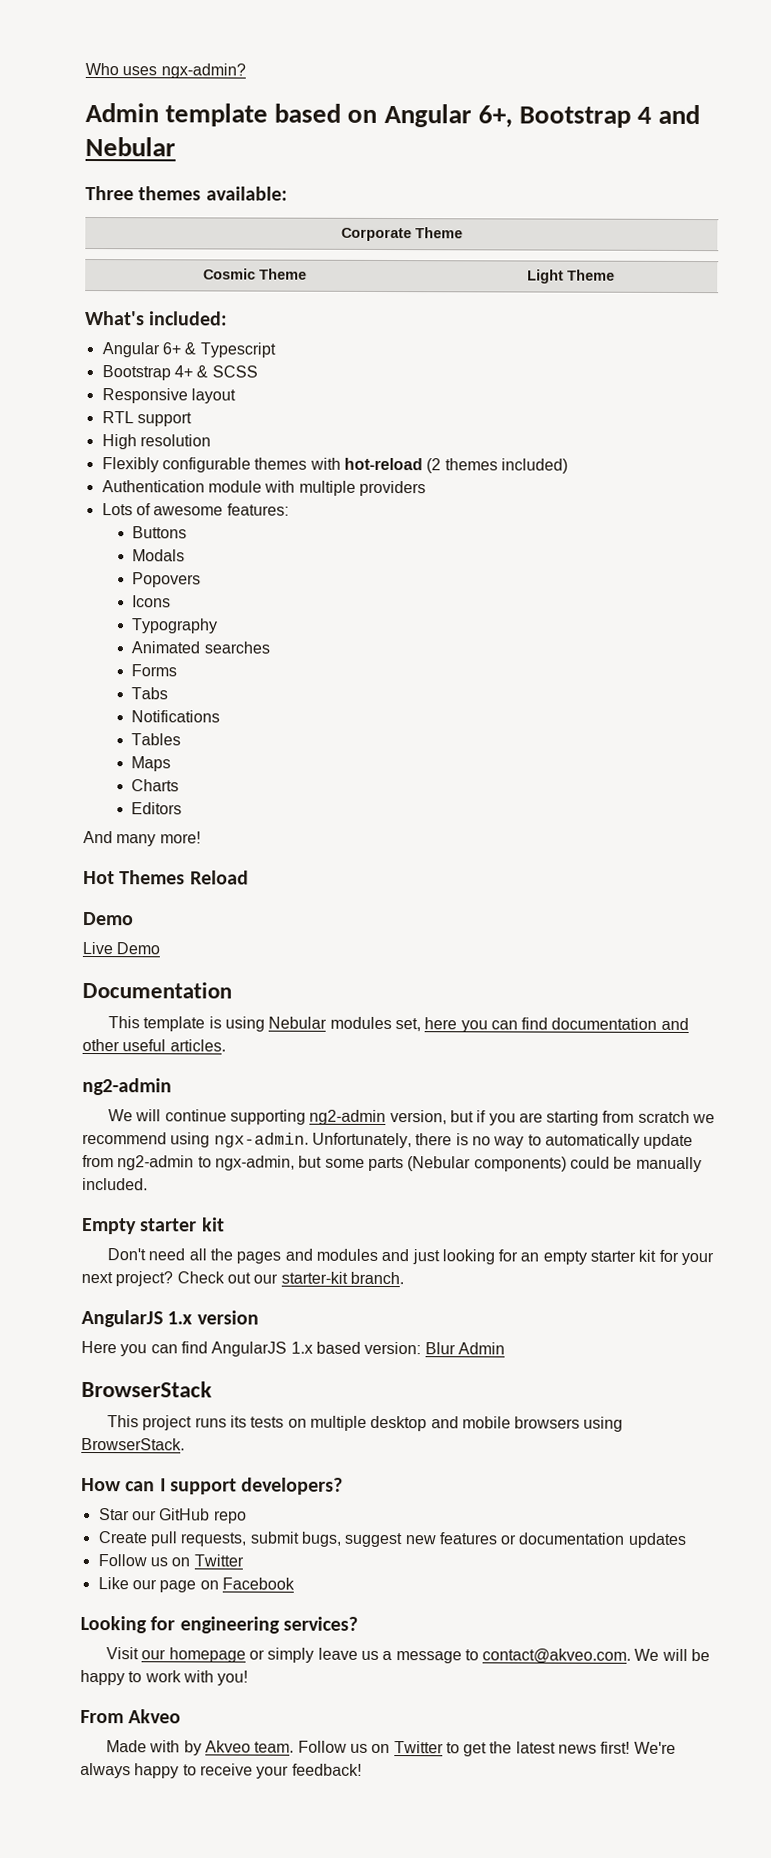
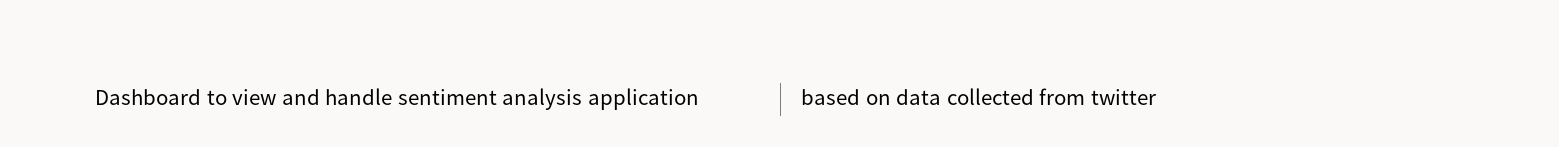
[85,63,246,79] [85,103,701,128] [85,137,176,157] [85,186,288,201] [341,227,463,242] [202,268,307,280] [526,269,615,284] [85,311,229,326] [101,342,276,358] [101,365,258,381] [101,388,236,404] [101,411,192,427] [101,434,211,450] [101,457,568,474] [101,480,426,497] [101,503,289,516] [132,526,188,539] [132,549,186,562] [132,572,202,588] [132,595,172,608] [131,618,219,634] [131,641,270,654] [131,664,178,677] [131,687,169,700] [131,710,221,723] [131,733,182,746] [131,756,172,772] [131,779,180,792] [131,802,183,815] [83,830,201,847] [83,870,249,885] [83,911,134,926] [82,941,161,955] [82,981,232,999] [107,1016,689,1033] [82,1038,226,1052] [82,1077,172,1096] [107,1109,716,1126] [82,1131,694,1150] [82,1154,702,1173] [82,1177,148,1191] [81,1217,225,1235] [106,1248,715,1266] [81,1271,404,1287] [81,1309,259,1328] [81,1340,505,1357] [81,1380,212,1398] [106,1415,624,1432] [81,1437,185,1451] [81,1477,344,1495] [98,1508,247,1524] [97,1531,686,1548] [97,1554,244,1567] [97,1577,295,1593] [80,1615,358,1634] [105,1647,711,1664] [80,1669,249,1686] [80,1709,182,1724] [105,1740,676,1757] [80,1762,362,1779] Who uses ngx-admin? // Admin template based on Angular 6+, Bootstrap 4 and Nebular // Three themes available: // Corporate Theme // Cosmic Theme | Light Theme // What's included: // Angular 6+ & Typescript // Bootstrap 4+ & SCSS // Responsive layout // RTL support // High resolution // Flexibly configurable themes with hot-reload (2 themes included) // Authentication module with multiple providers // Lots of awesome features: // Buttons // Modals // Popovers // Icons // Typography // Animated searches // Forms // Tabs // Notifications // Tables // Maps // Charts // Editors // And many more! // Hot Themes Reload // Demo // Live Demo // Documentation // This template is using Nebular modules set, here you can find documentation and other useful articles. // ng2-admin // We will continue supporting ng2-admin version, but if you are starting from scratch we recommend using ngx-admin. Unfortunately, there is no way to automatically update from ng2-admin to ngx-admin, but some parts (Nebular components) could be manually included. // Empty starter kit // Don't need all the pages and modules and just looking for an empty starter kit for your next project? Check out our starter-kit branch. // AngularJS 1.x version // Here you can find AngularJS 1.x based version: Blur Admin // BrowserStack // This project runs its tests on multiple desktop and mobile browsers using BrowserStack. // How can I support developers? // Star our GitHub repo // Create pull requests, submit bugs, suggest new features or documentation updates // Follow us on Twitter // Like our page on Facebook // Looking for engineering services? // Visit our homepage or simply leave us a message to contact@akveo.com. We will be happy to work with you! // From Akveo // Made with by Akveo team. Follow us on Twitter to get the latest news first! We're always happy to receive your feedback! -> [95,88,1156,110] Dashboard to view and handle sentiment analysis application based on data collected from twitter

